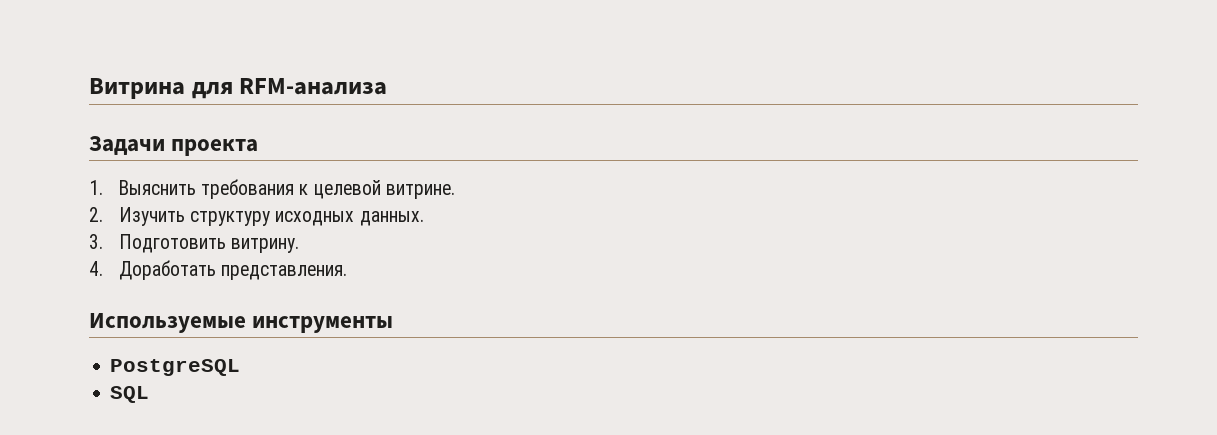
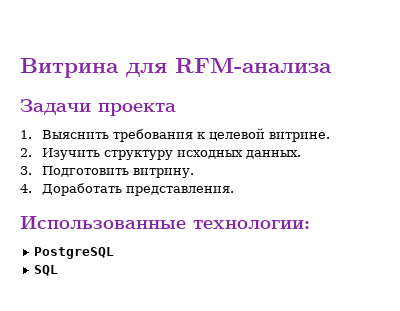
[89,313,394,333] Используемые инструменты -> [20,215,310,229] Использованные технологии:

